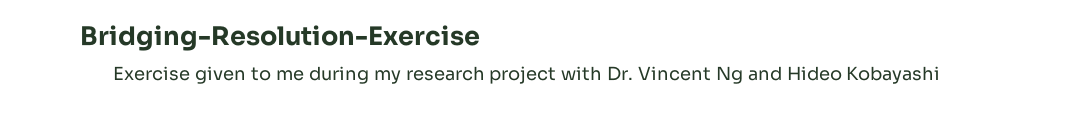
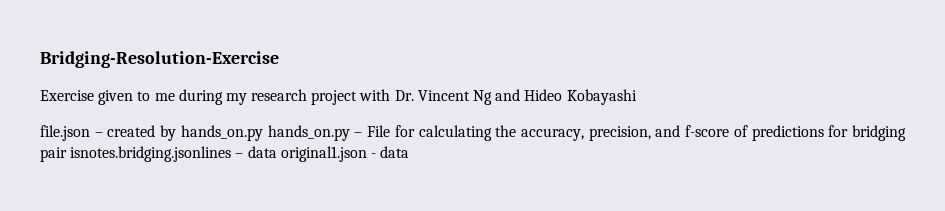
(941, 75) none -> [40,125,906,141] [40,146,410,162] // file.json – created by hands_on.py hands_on.py – File for calculating the accuracy, precision, and f-score of predictions for bridging pair isnotes.bridging.jsonlines – data original1.json - data

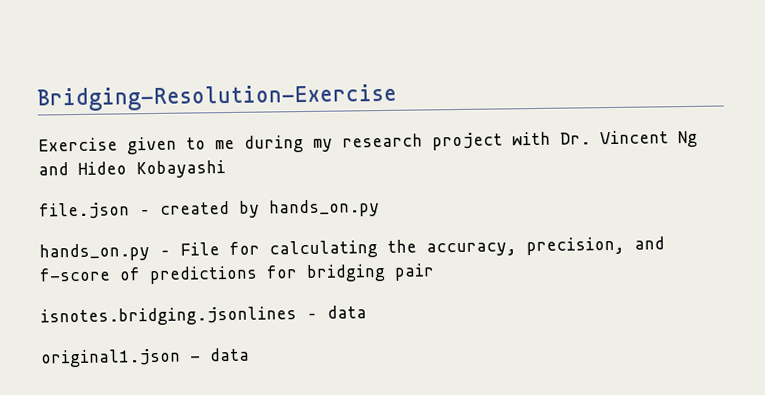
(263, 133) none -> (380, 208) //
(67, 154) none -> (435, 272) //
(277, 152) none -> (367, 312) //

